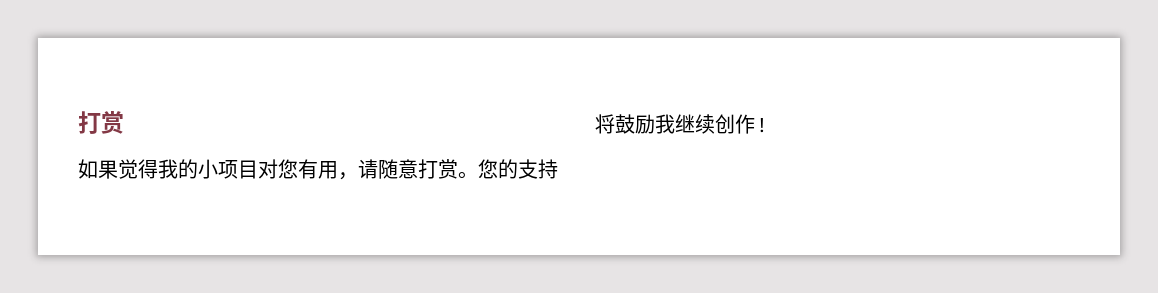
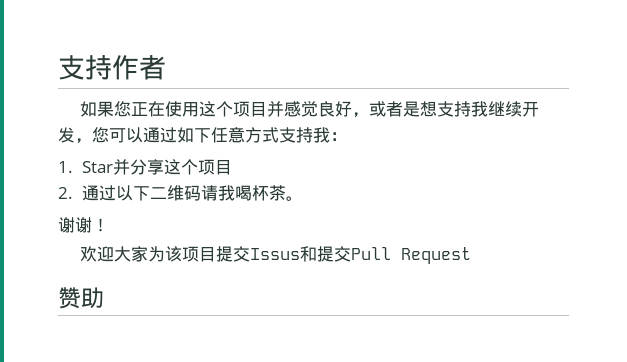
[78,111,124,134] 打赏 -> [58,55,166,80] 支持作者
[118,159,558,180] [595,114,769,134] 觉得我的小项目对您有用，请随意打赏。您的支持将鼓励我继续创作! -> [114,101,540,118] [58,127,347,144] [58,159,233,175] [58,185,304,201] [58,217,109,233] [80,246,472,264] [58,287,104,309] 您正在使用这个项目并感觉良好，或者是想支持我继续开发，您可以通过如下任意方式支持我： // 1. Star并分享这个项目 // 2.通过以下二维码请我喝杯茶。 // 谢谢！ // 欢迎大家为该项目提交Issus和提交Pull Request // 赞助

